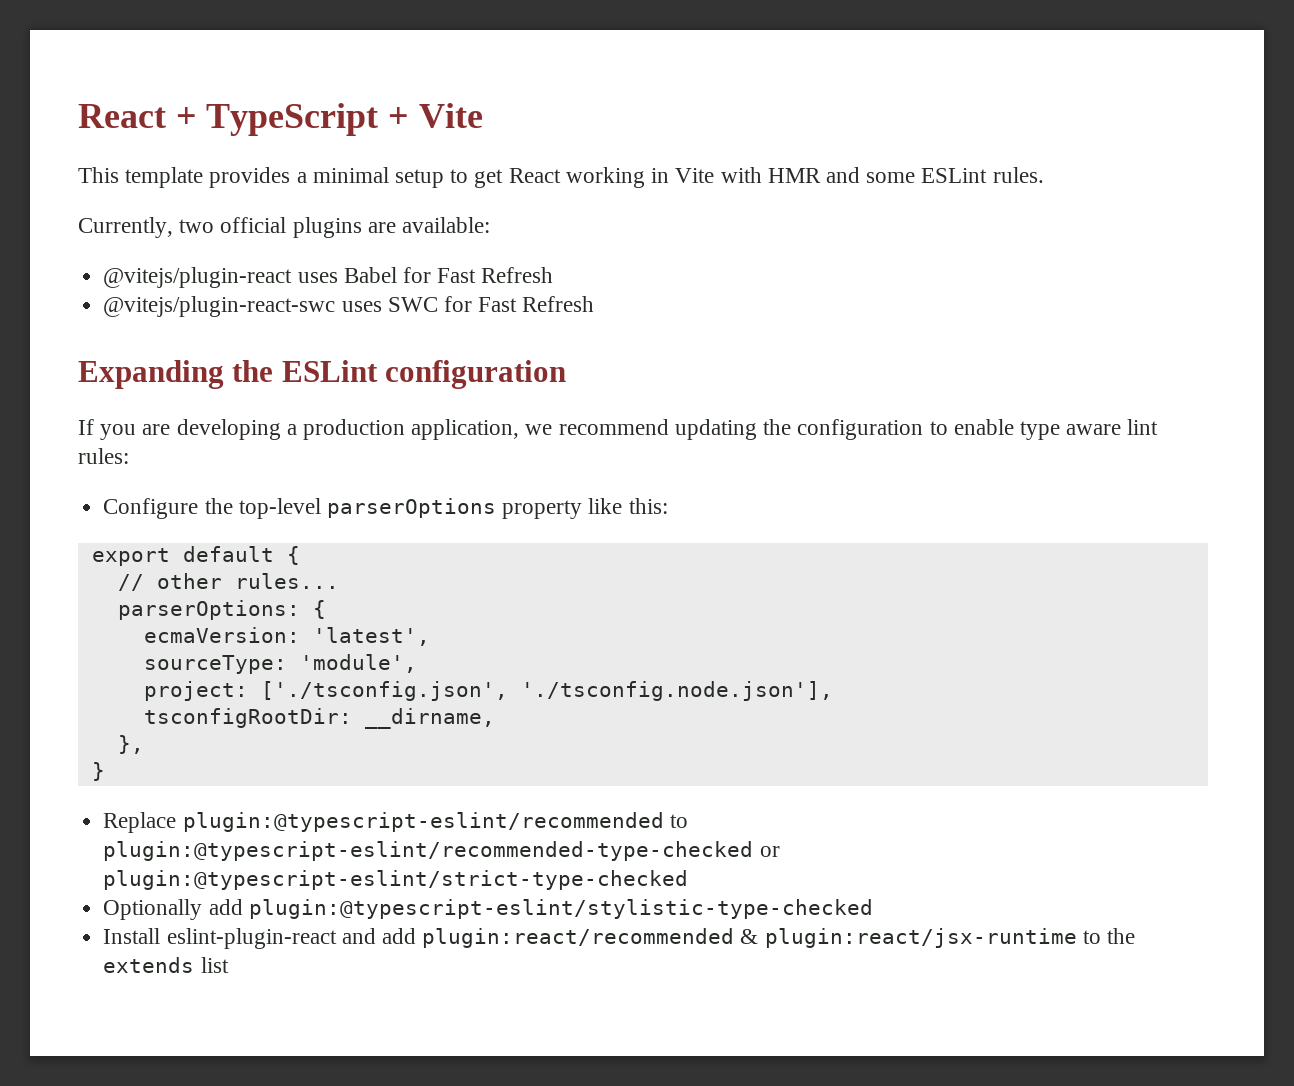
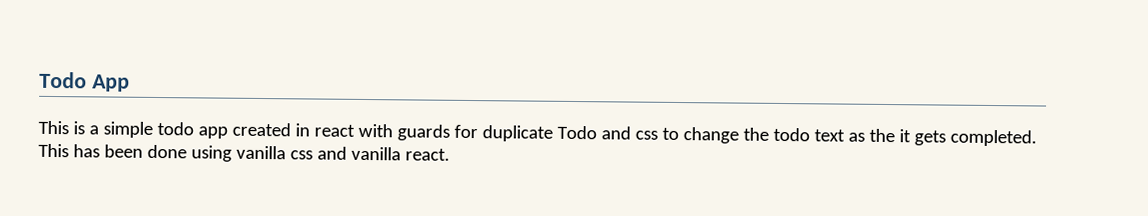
[78,103,483,136] [78,167,1044,188] [78,217,491,238] [103,267,554,288] [103,296,595,317] [78,360,567,389] [78,419,1159,440] [78,448,129,464] [103,498,668,519] [91,546,300,566] [117,573,339,591] [117,600,326,620] [143,627,430,646] [143,654,417,674] [143,681,833,701] [143,708,495,729] [117,735,144,754] [91,762,105,781] [103,812,688,833] [103,841,780,861] [103,870,689,890] [103,899,873,920] [103,928,1135,949] [103,957,229,973] React + TypeScript + Vite // This template provides a minimal setup to get React working in Vite with HMR and some ESLint rules. // Currently, two official plugins are available: // @vitejs/plugin-react uses Babel for Fast Refresh // @vitejs/plugin-react-swc uses SWC for Fast Refresh // Expanding the ESLint configuration // If you are developing a production application, we recommend updating the configuration to enable type aware lint rules: // Configure the top-level parserOptions property like this: // export default { // // other rules... // parserOptions: { // ecmaVersion: 'latest', // sourceType: 'module', // project: ['./tsconfig.json', './tsconfig.node.json'], // tsconfigRootDir: __dirname, // }, // } // Replace plugin:@typescript-eslint/recommended to plugin:@typescript-eslint/recommended-type-checked or plugin:@typescript-eslint/strict-type-checked // Optionally add plugin:@typescript-eslint/stylistic-type-checked // Install eslint-plugin-react and add plugin:react/recommended & plugin:react/jsx-runtime to the extends list -> [39,71,130,92] [38,120,1037,147] [38,143,450,162] Todo App // This is a simple todo app created in react with guards for duplicate Todo and css to change the todo text as the it gets completed. This has been done using vanilla css and vanilla react.

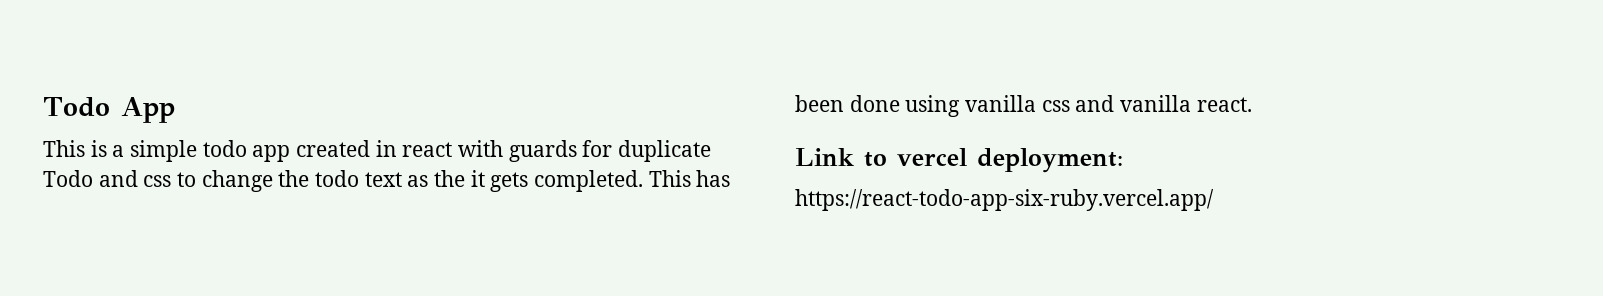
(450, 154) none -> [795,148,1123,173] [795,189,1214,211] // Link to vercel deployment: // https://react-todo-app-six-ruby.vercel.app/

